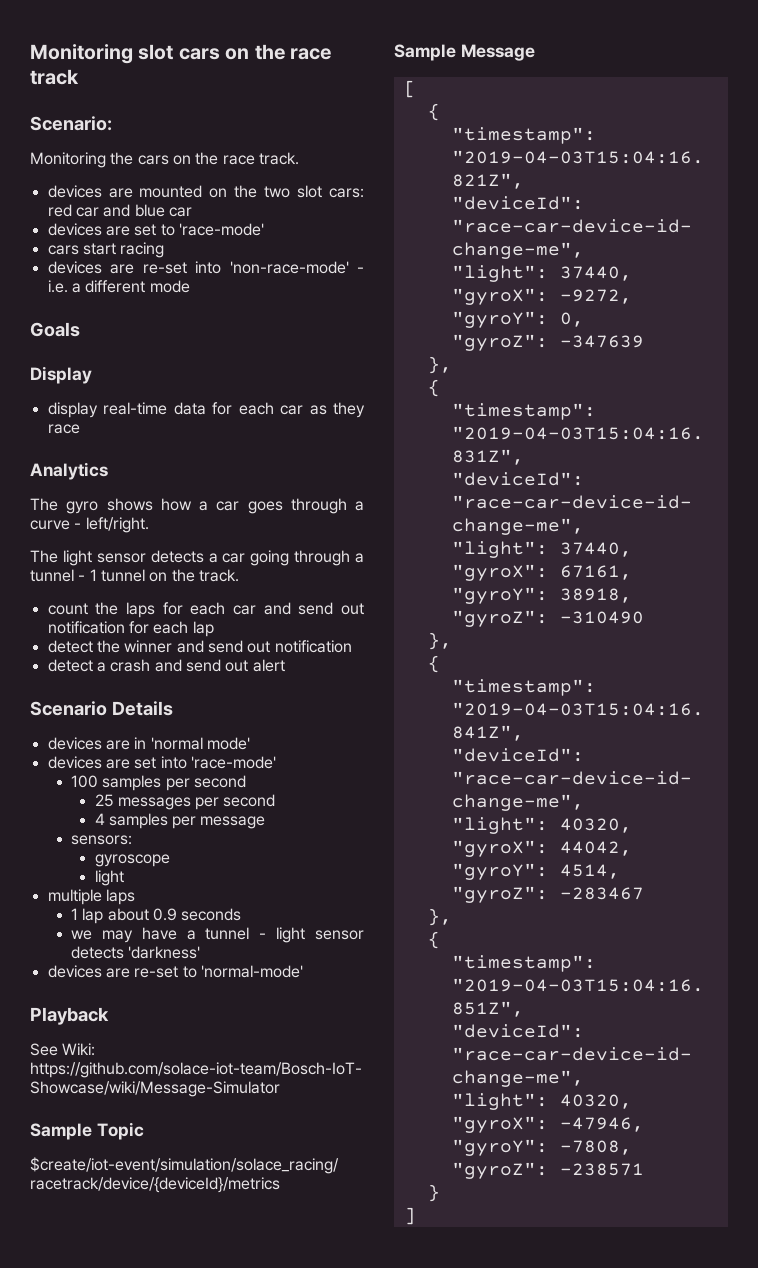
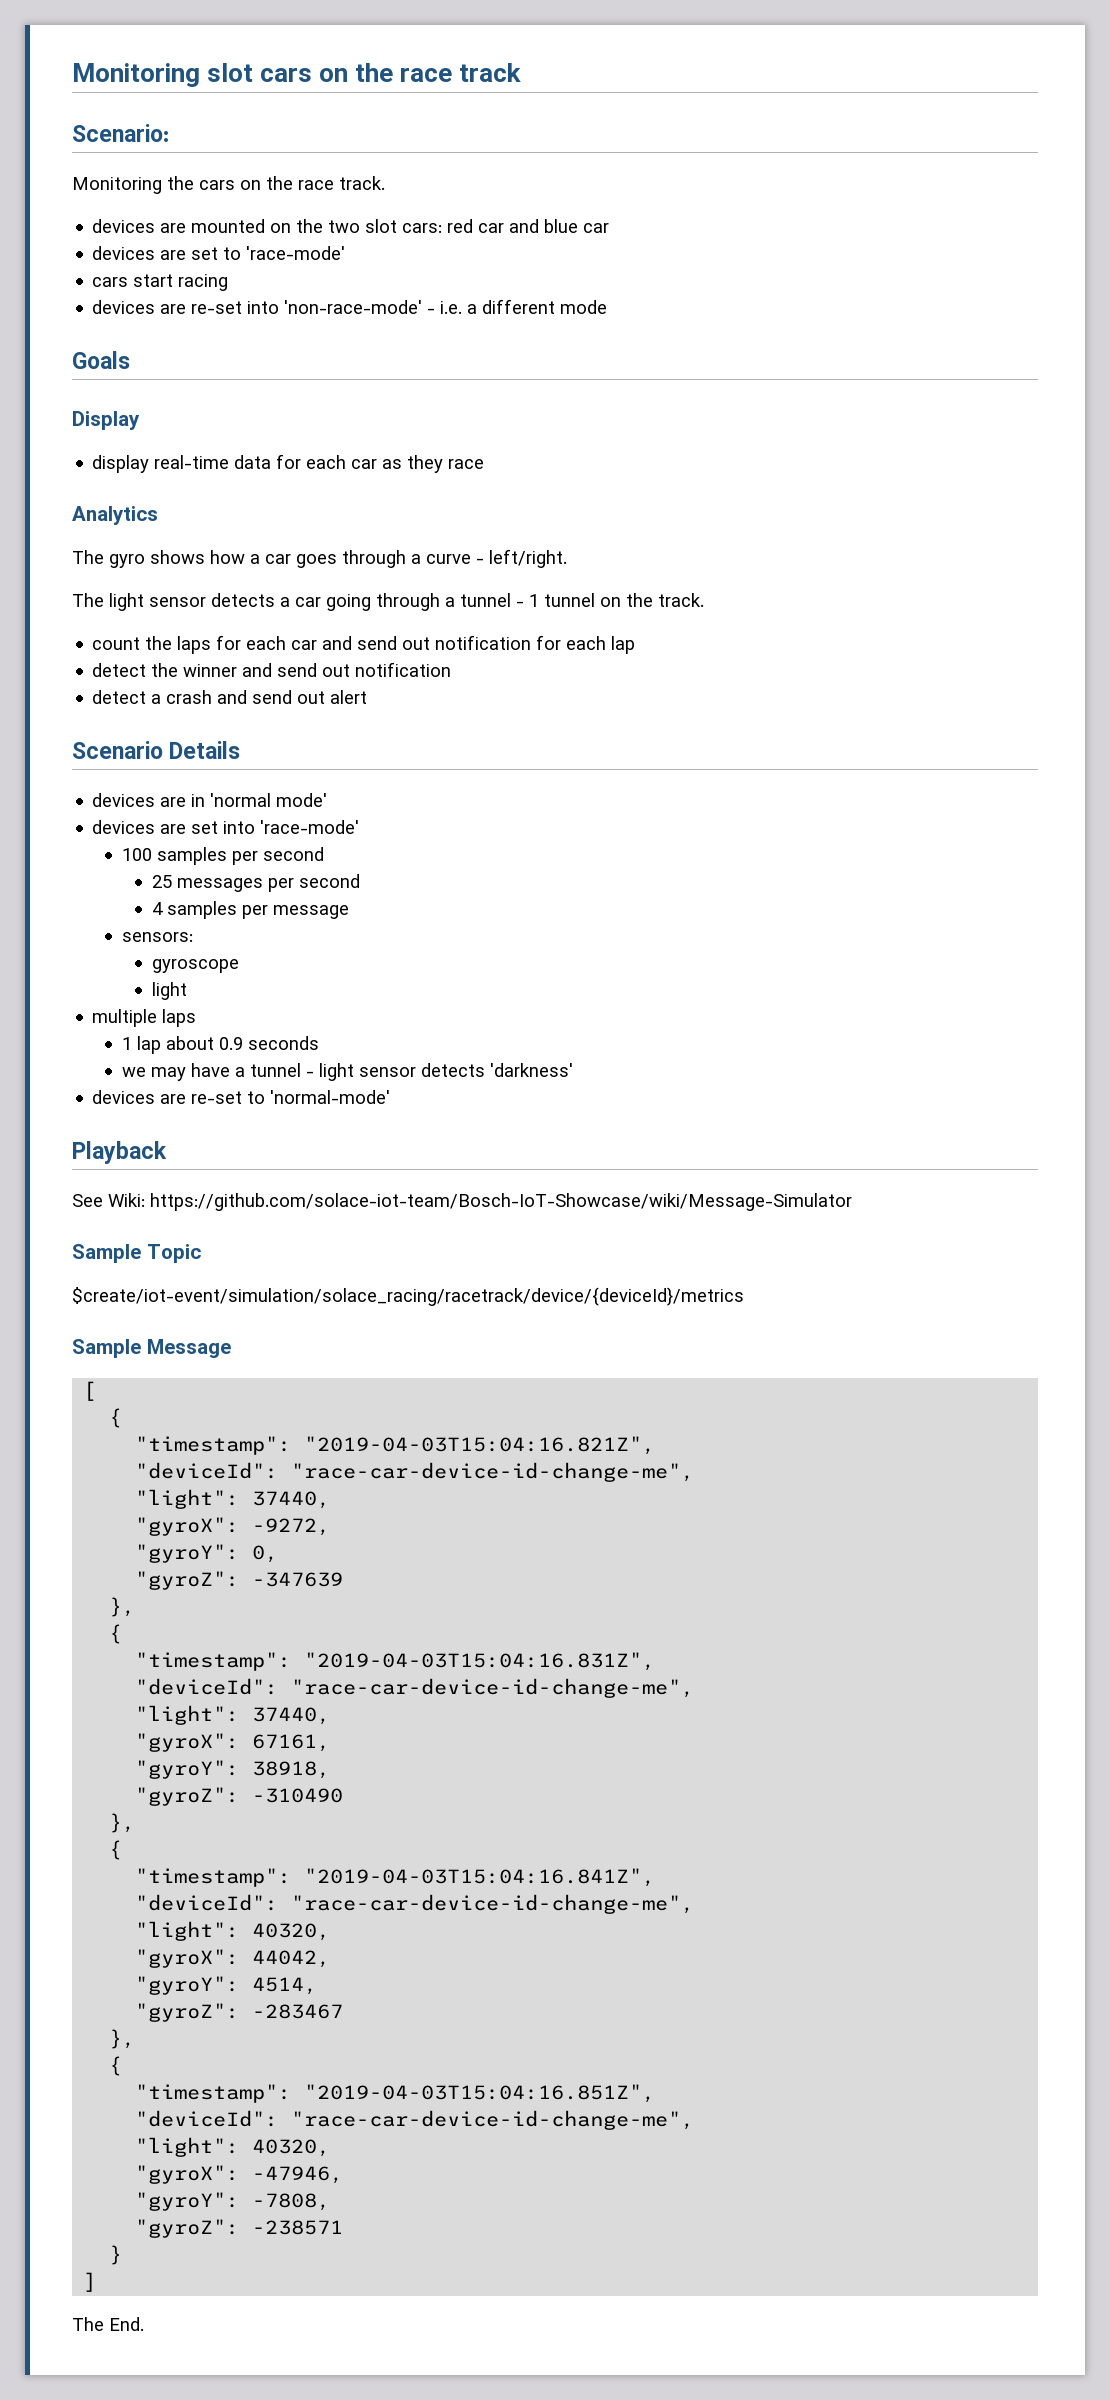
(416, 1216) none -> [72,2317,144,2331] // The End.

